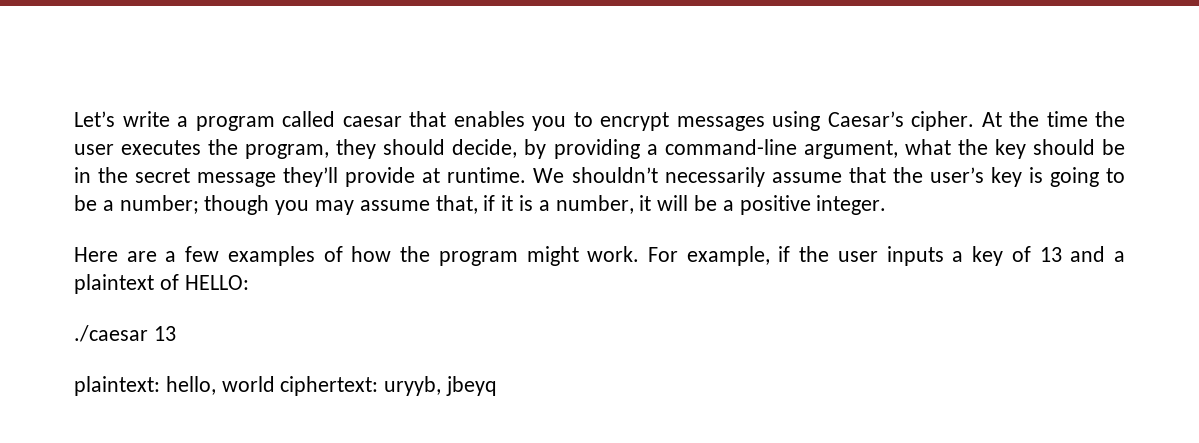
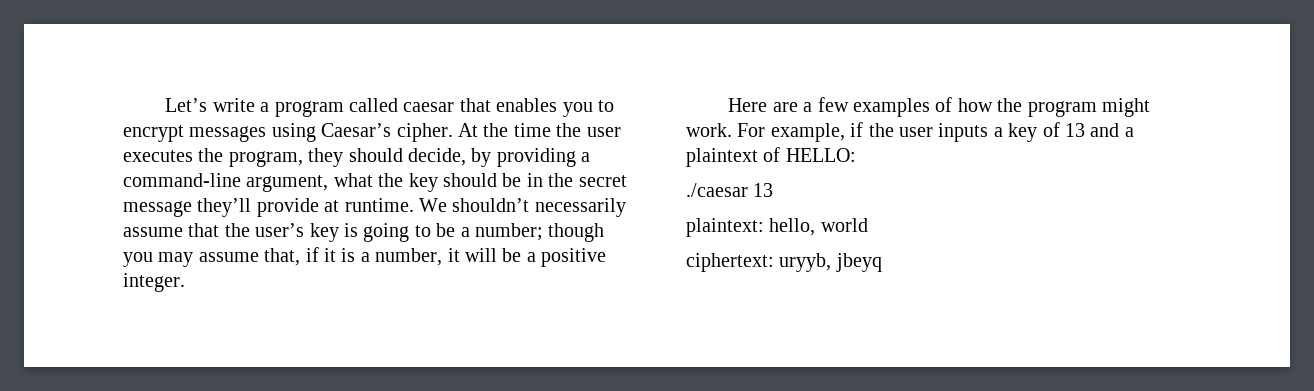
(275, 384) none -> (868, 225) //

